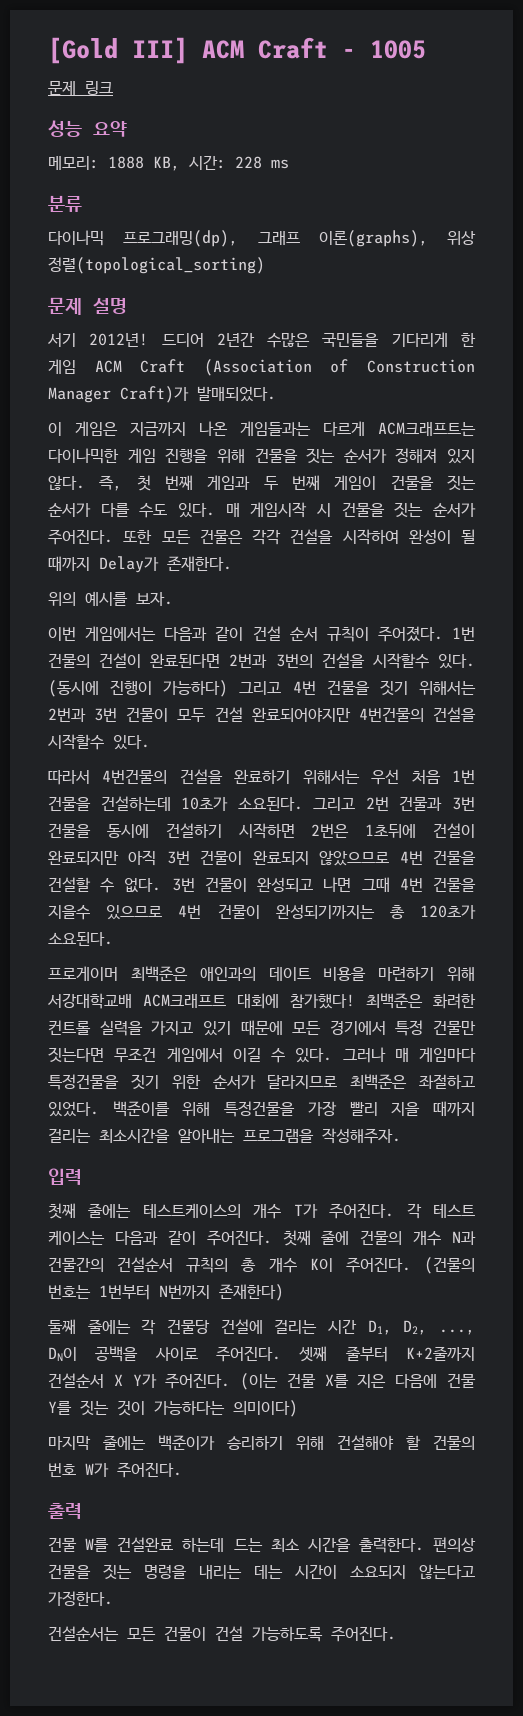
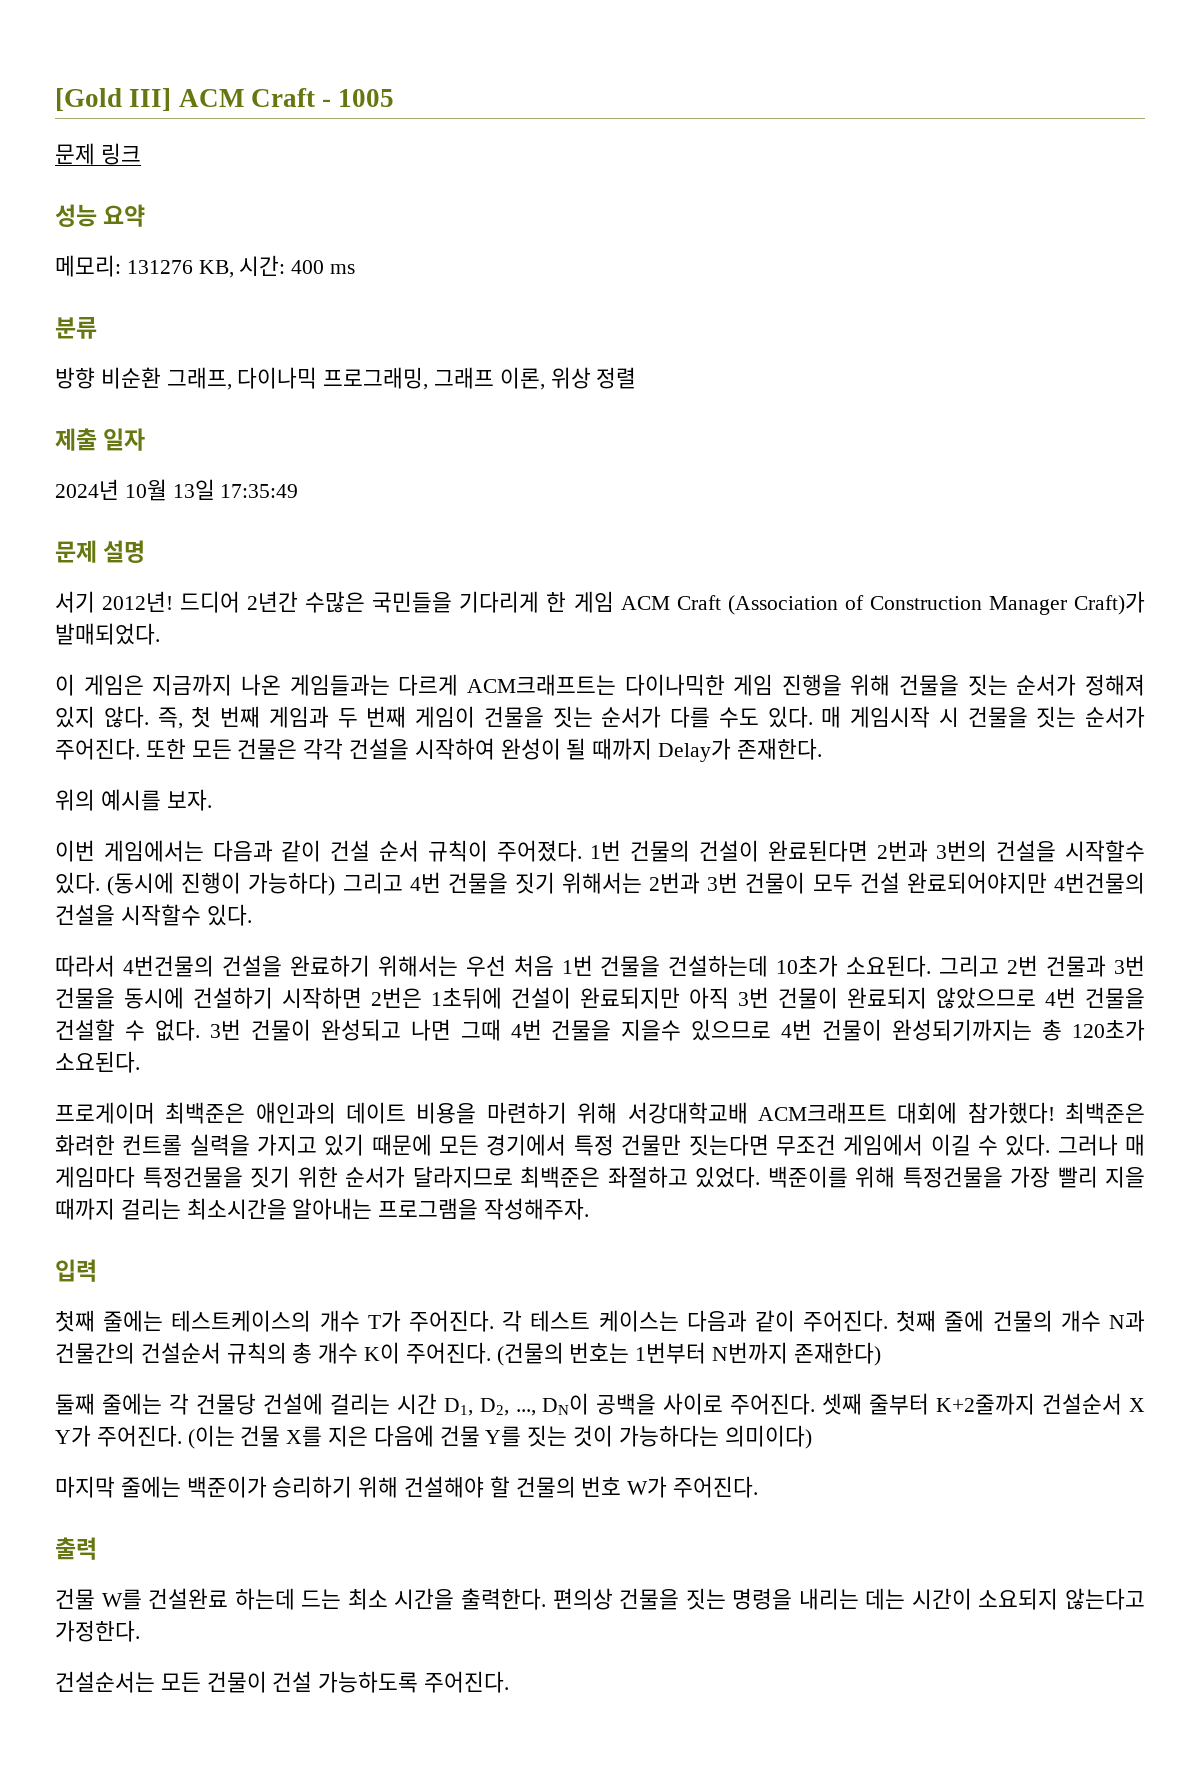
[108,156,144,169] 1888 -> [126,260,193,274] 131276
[235,156,262,169] 228 -> [291,260,325,274] 400
[48,230,476,247] [48,257,265,274] 다이나믹 프로그래밍(dp), 그래프 이론(graphs), 위상 정렬(topological_sorting) -> [55,367,637,390] [55,428,146,451] [55,479,299,501] 방향 비순환 그래프, 다이나믹 프로그래밍, 그래프 이론, 위상 정렬 // 제출 일자 // 2024년 10월 13일 17:35:49

